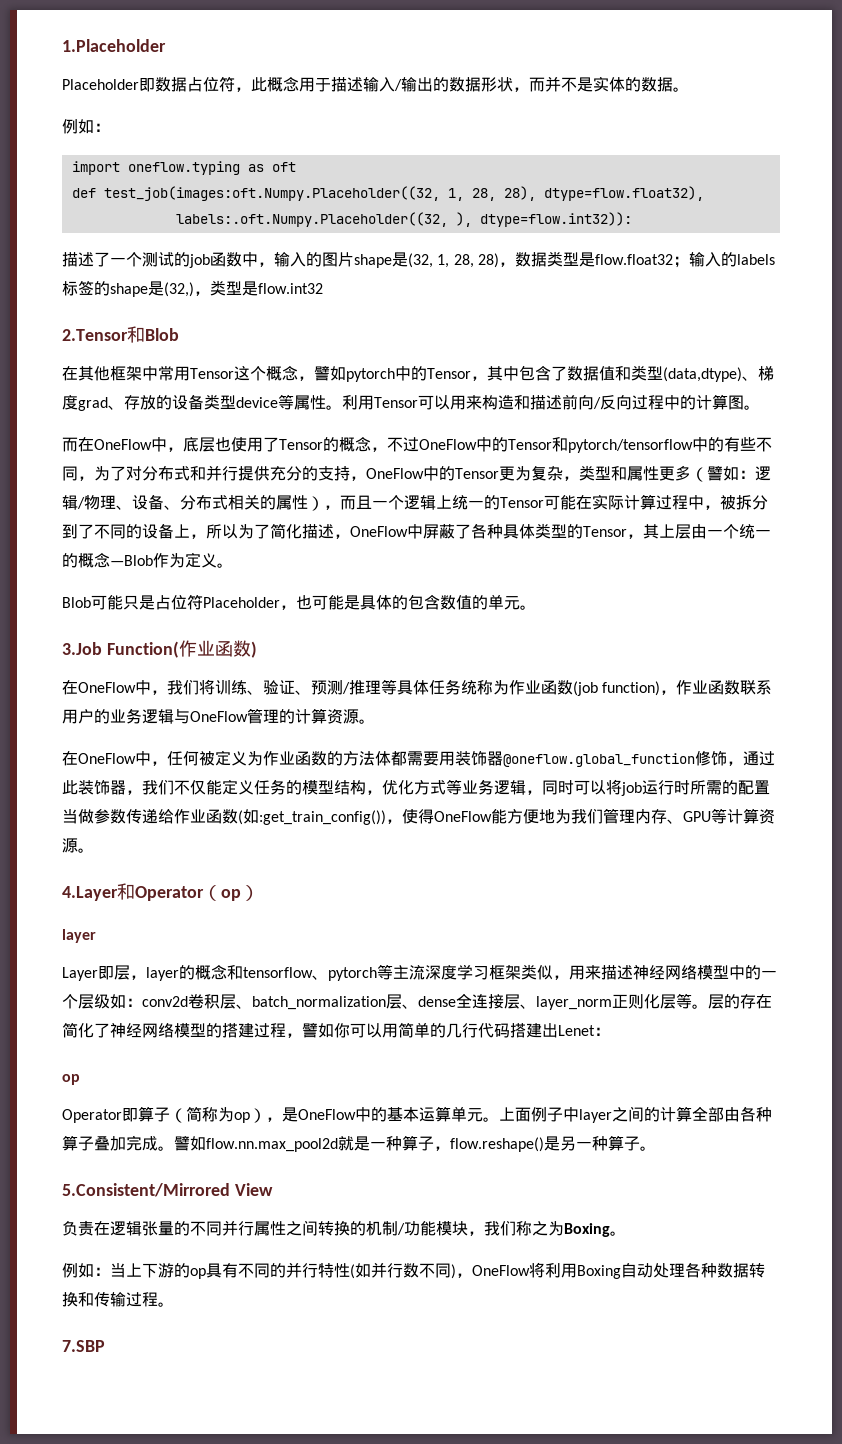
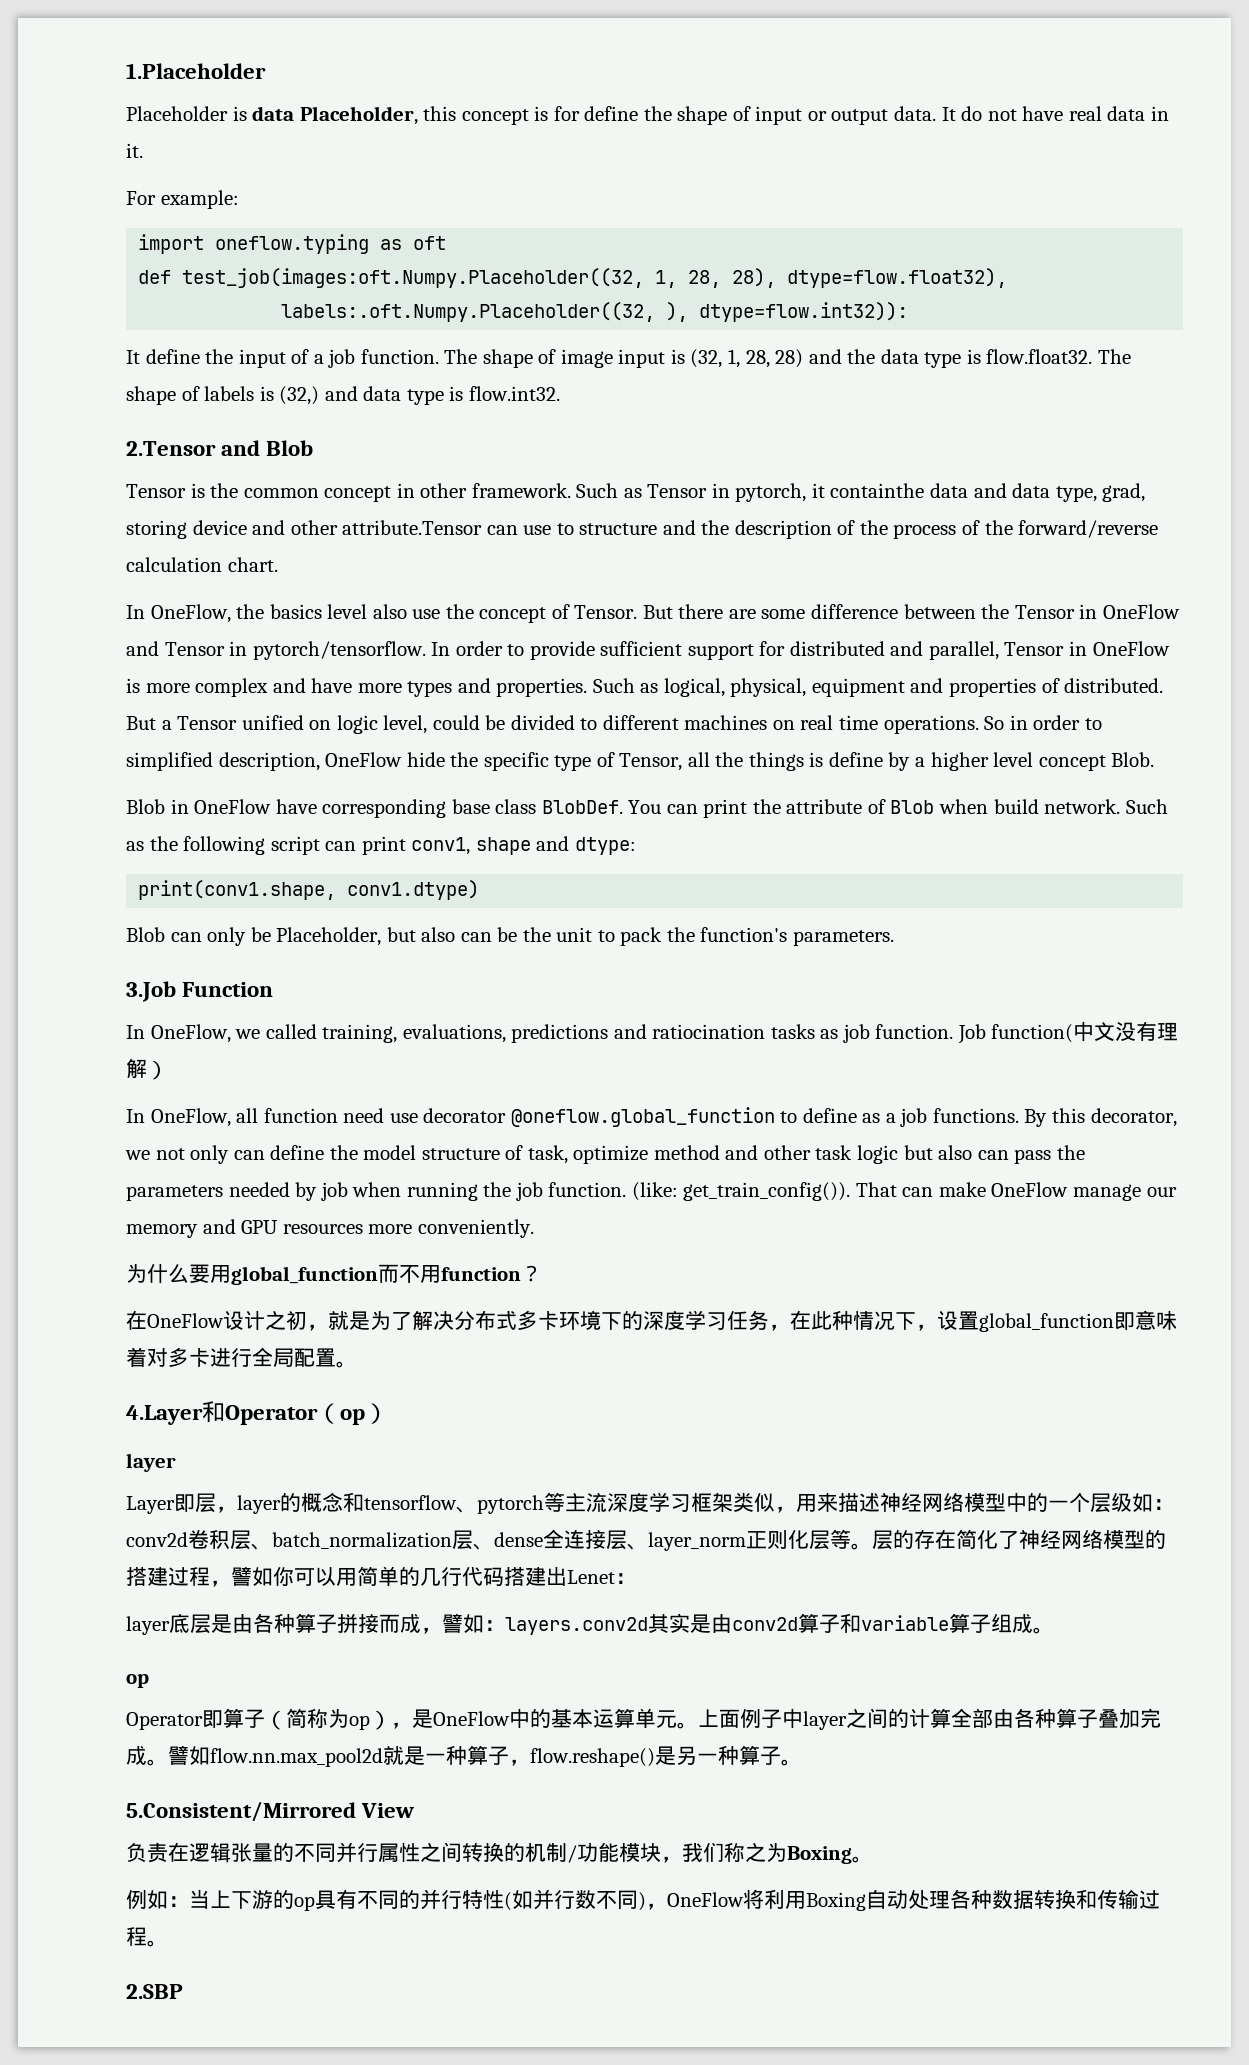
[139,76,689,92] [62,119,110,134] 即数据占位符，此概念用于描述输入/输出的数据形状，而并不是实体的数据。 // 例如： -> [232,106,1169,125] [126,143,143,158] [126,190,239,209] is data Placeholder, this concept is for define the shape of input or output data. It do not have real data in it. // For example:
[62,251,775,268] [62,280,323,297] 描述了一个测试的job函数中，输入的图片shape是(32, 1, 28, 28)，数据类型是flow.float32；输入的labels标签的shape是(32,)，类型是flow.int32 -> [126,349,1131,368] [126,386,560,405] It define the input of a job function. The shape of image input is (32, 1, 28, 28) and the data type is flow.float32. The shape of labels is (32,) and data type is flow.int32.
[127,326,145,343] 和 -> [221,440,261,456] and
[62,365,774,382] [62,394,760,411] [62,436,772,453] [62,465,771,482] [62,494,768,511] [62,523,771,539] [62,552,233,568] [62,594,536,610] [62,640,257,658] [62,679,773,696] [62,708,375,724] [62,750,775,767] [62,779,770,796] [62,808,775,825] [62,838,78,853] 在其他框架中常用Tensor这个概念，譬如pytorch中的Tensor，其中包含了数据值和类型(data,dtype)、梯度grad、存放的设备类型device等属性。利用Tensor可以用来构造和描述前向/反向过程中的计算图。 // 而在OneFlow中，底层也使用了Tensor的概念，不过OneFlow中的Tensor和pytorch/tensorflow中的有些不同，为了对分布式和并行提供充分的支持，OneFlow中的Tensor更为复杂，类型和属性更多（譬如：逻辑/物理、设备、分布式相关的属性），而且一个逻辑上统一的Tensor可能在实际计算过程中，被拆分到了不同的设备上，所以为了简化描述，OneFlow中屏蔽了各种具体类型的Tensor，其上层由一个统一的概念—Blob作为定义。 // Blob可能只是占位符Placeholder，也可能是具体的包含数值的单元。 // 3.Job Function(作业函数) // 在OneFlow中，我们将训练、验证、预测/推理等具体任务统称为作业函数(job function)，作业函数联系用户的业务逻辑与OneFlow管理的计算资源。 // 在OneFlow中，任何被定义为作业函数的方法体都需要用装饰器@oneflow.global_function修饰，通过此装饰器，我们不仅能定义任务的模型结构，优化方式等业务逻辑，同时可以将job运行时所需的配置当做参数传递给作业函数(如:get_train_config())，使得OneFlow能方便地为我们管理内存、GPU等计算资源 -> [126,483,1146,502] [126,520,1159,539] [126,557,278,572] [126,604,1180,623] [126,641,1170,660] [126,678,1164,697] [126,715,1102,734] [126,752,1155,771] [126,799,1168,818] [126,836,636,855] [138,880,480,900] [126,927,895,946] [126,981,274,1002] [126,1021,1179,1044] [126,1058,168,1080] [126,1107,1177,1127] [125,1145,1085,1164] [126,1182,1177,1201] [126,1219,534,1238] [126,1264,542,1285] [126,1310,1177,1332] [126,1347,336,1367] Tensor is the common concept in other framework. Such as Tensor in pytorch, it containthe data and data type, grad, storing device and other attribute.Tensor can use to structure and the description of the process of the forward/reverse calculation chart. // In OneFlow, the basics level also use the concept of Tensor. But there are some difference between the Tensor in OneFlow and Tensor in pytorch/tensorflow. In order to provide sufficient support for distributed and parallel, Tensor in OneFlow is more complex and have more types and properties. Such as logical, physical, equipment and properties of distributed. But a Tensor unified on logic level, could be divided to different machines on real time operations. So in order to simplified description, OneFlow hide the specific type of Tensor, all the things is define by a higher level concept Blob. // Blob in OneFlow have corresponding base class BlobDef. You can print the attribute of Blob when build network. Such as the following script can print conv1, shape and dtype: // print(conv1.shape, conv1.dtype) // Blob can only be Placeholder, but also can be the unit to pack the function's parameters. // 3.Job Function // In OneFlow, we called training, evaluations, predictions and ratiocination tasks as job function. Job function(中文没有理解） // In OneFlow, all function need use decorator @oneflow.global_function to define as a job functions. By this decorator, we not only can define the model structure of task, optimize method and other task logic but also can pass the parameters needed by job when running the job function. (like: get_train_config()). That can make OneFlow manage our memory and GPU resources more conveniently. // 为什么要用global_function而不用function？ // 在OneFlow设计之初，就是为了解决分布式多卡环境下的深度学习任务，在此种情况下，设置global_function即意味着对多卡进行全局配置
(610, 1031) none -> [126,1613,1054,1635] // layer底层是由各种算子拼接而成，譬如：layers.conv2d其实是由conv2d算子和variable算子组成。
[62,1340,105,1352] 7.SBP -> [126,1984,183,1999] 2.SBP

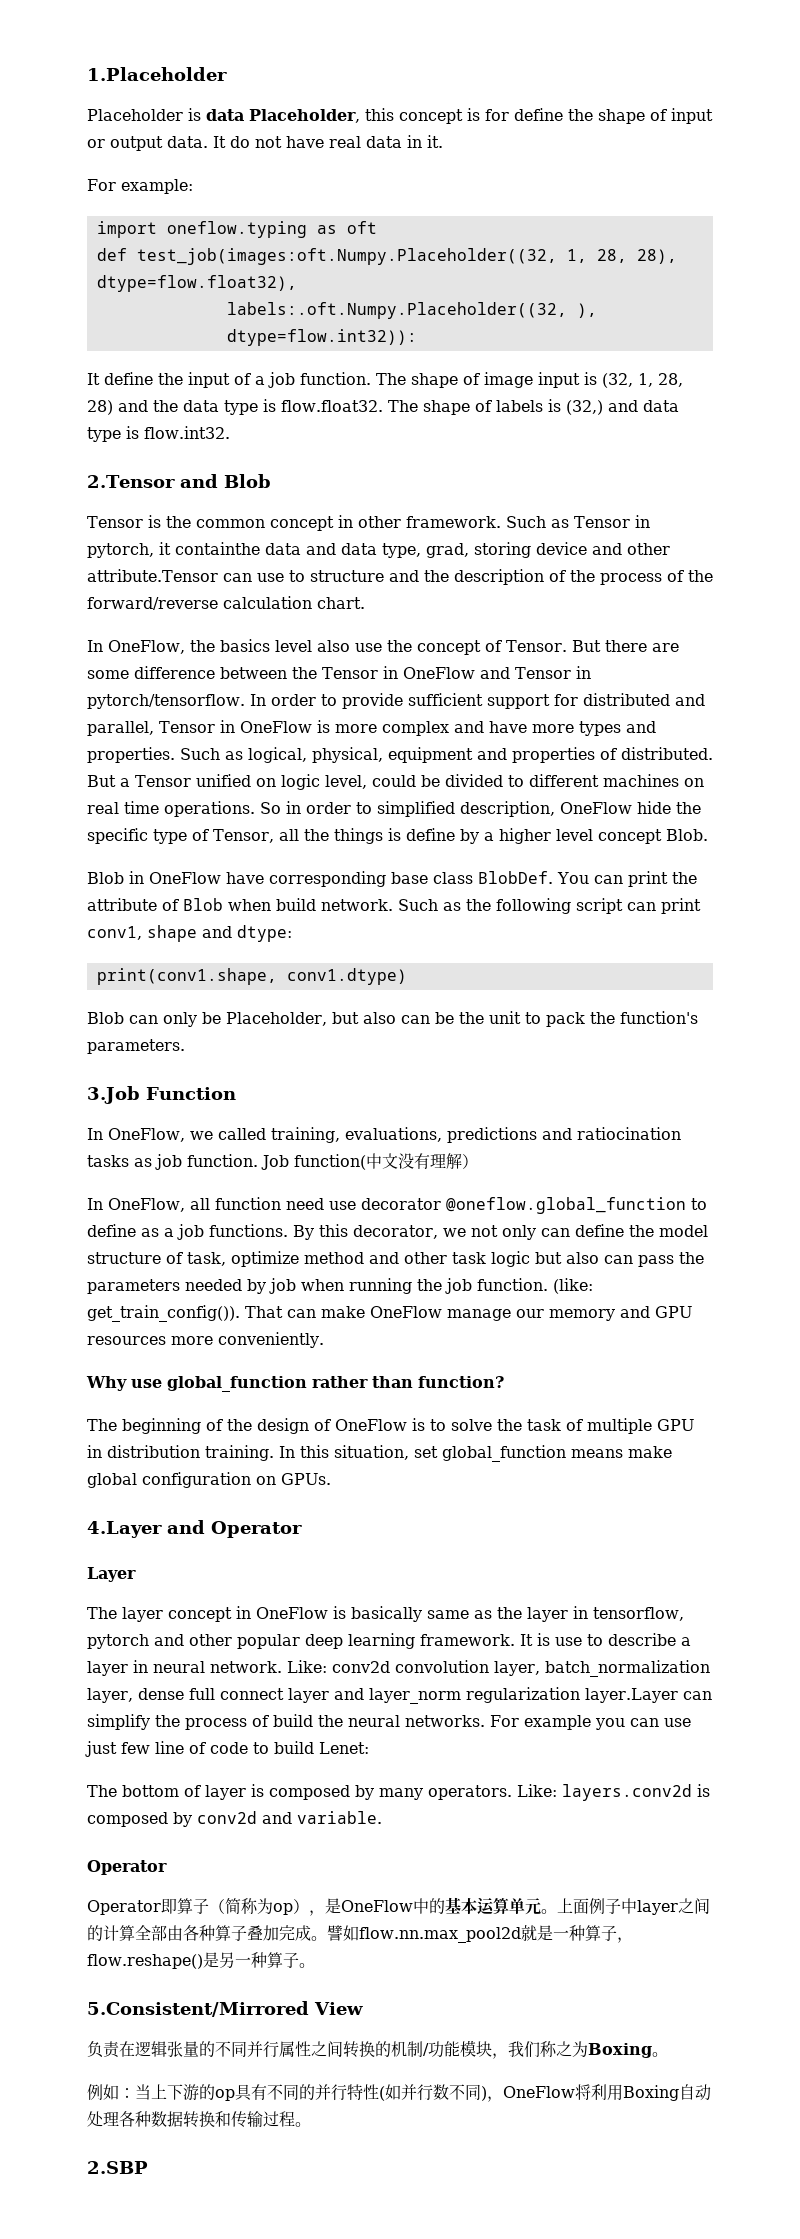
[126,1264,542,1285] [126,1310,1177,1332] [126,1347,357,1368] 为什么要用global_function而不用function？ // 在OneFlow设计之初，就是为了解决分布式多卡环境下的深度学习任务，在此种情况下，设置global_function即意味着对多卡进行全局配置。 -> [86,1376,504,1392] [87,1418,694,1434] [87,1445,672,1462] [87,1472,331,1488] Why use global_function rather than function? // The beginning of the design of OneFlow is to solve the task of multiple GPU in distribution training. In this situation, set global_function means make global configuration on GPUs.
[202,1401,388,1425] [126,1453,176,1472] [126,1492,1174,1514] [126,1529,1166,1551] [126,1566,636,1587] [126,1613,1054,1635] [126,1674,149,1688] 和Operator（op） // layer // Layer即层，layer的概念和tensorflow、pytorch等主流深度学习框架类似，用来描述神经网络模型中的一个层级如：conv2d卷积层、batch_normalization层、dense全连接层、layer_norm正则化层等。层的存在简化了神经网络模型的搭建过程，譬如你可以用简单的几行代码搭建出Lenet： // layer底层是由各种算子拼接而成，譬如：layers.conv2d其实是由conv2d算子和variable算子组成。 // op -> [167,1520,302,1538] [87,1567,136,1582] [87,1606,684,1622] [87,1633,691,1649] [87,1660,710,1677] [87,1687,712,1704] [87,1714,691,1730] [85,1741,369,1757] [87,1784,710,1801] [87,1811,382,1827] [87,1860,167,1875] and Operator // Layer // The layer concept in OneFlow is basically same as the layer in tensorflow, pytorch and other popular deep learning framework. It is use to describe a layer in neural network. Like: conv2d convolution layer, batch_normalization layer, dense full connect layer and layer_norm regularization layer.Layer can simplify the process of build the neural networks. For example you can use just few line of code to build Lenet: // The bottom of layer is composed by many operators. Like: layers.conv2d is composed by conv2d and variable. // Operator

